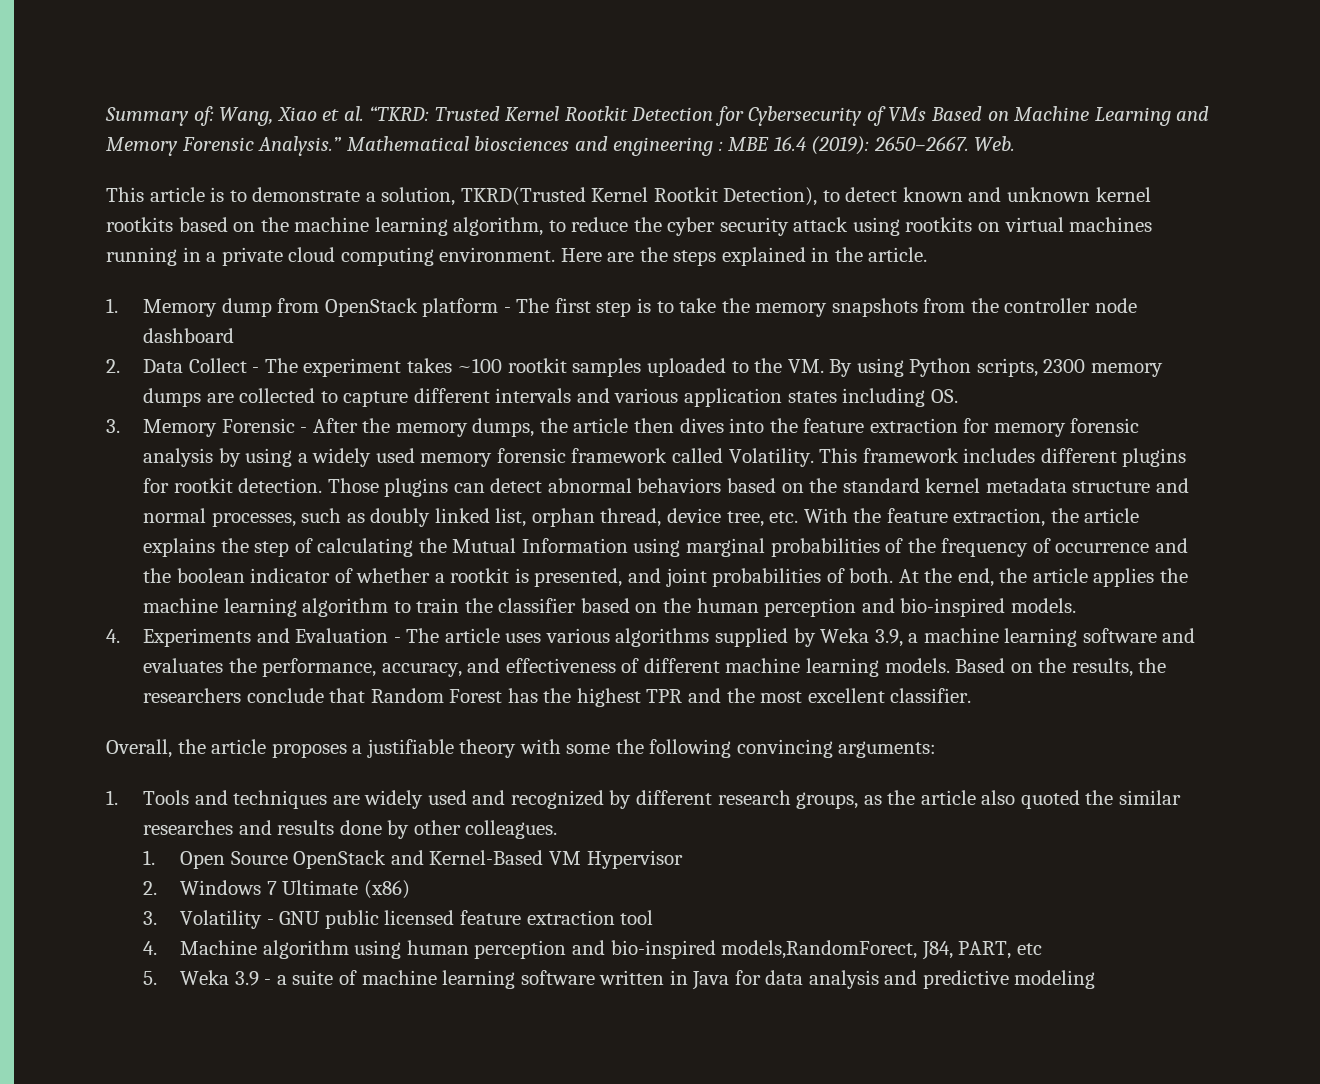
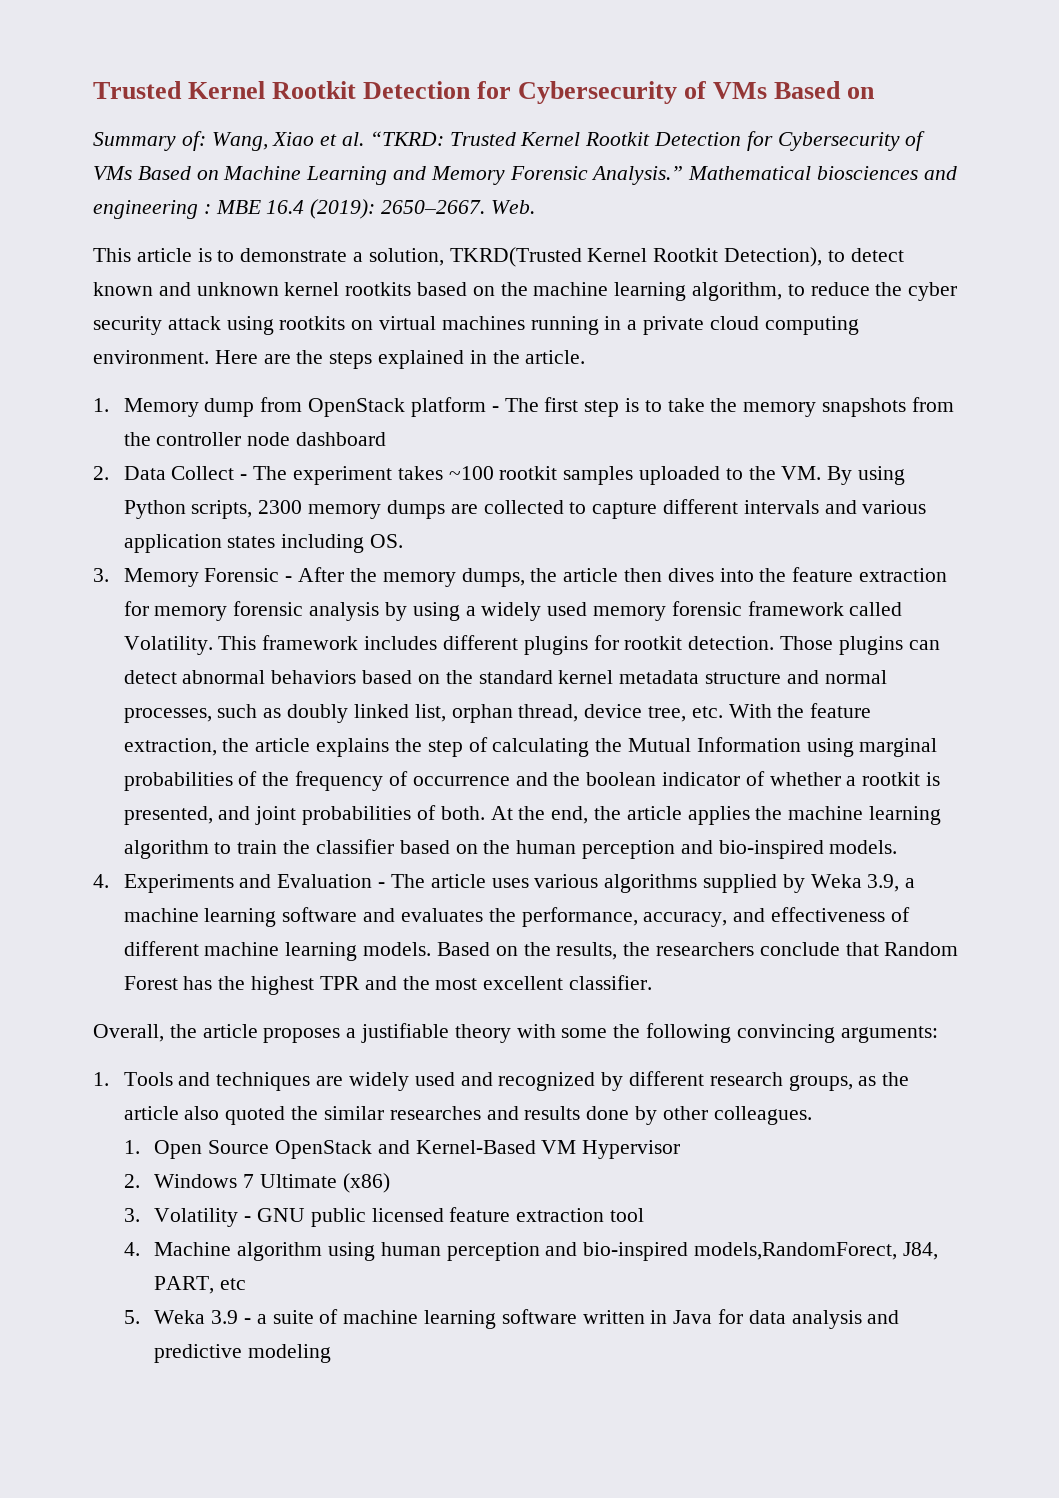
(105, 116) none -> [93,81,876,104] Trusted Kernel Rootkit Detection for Cybersecurity of VMs Based on //

